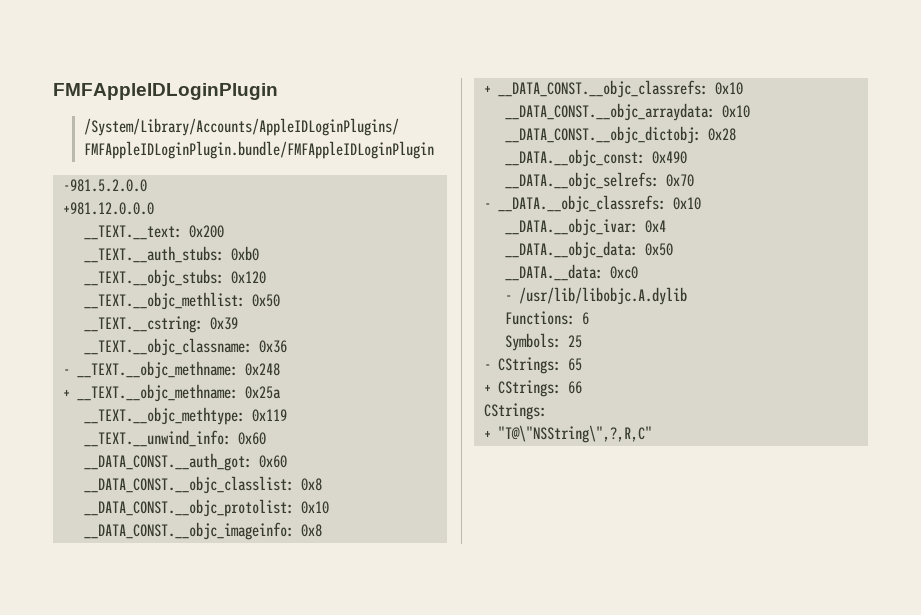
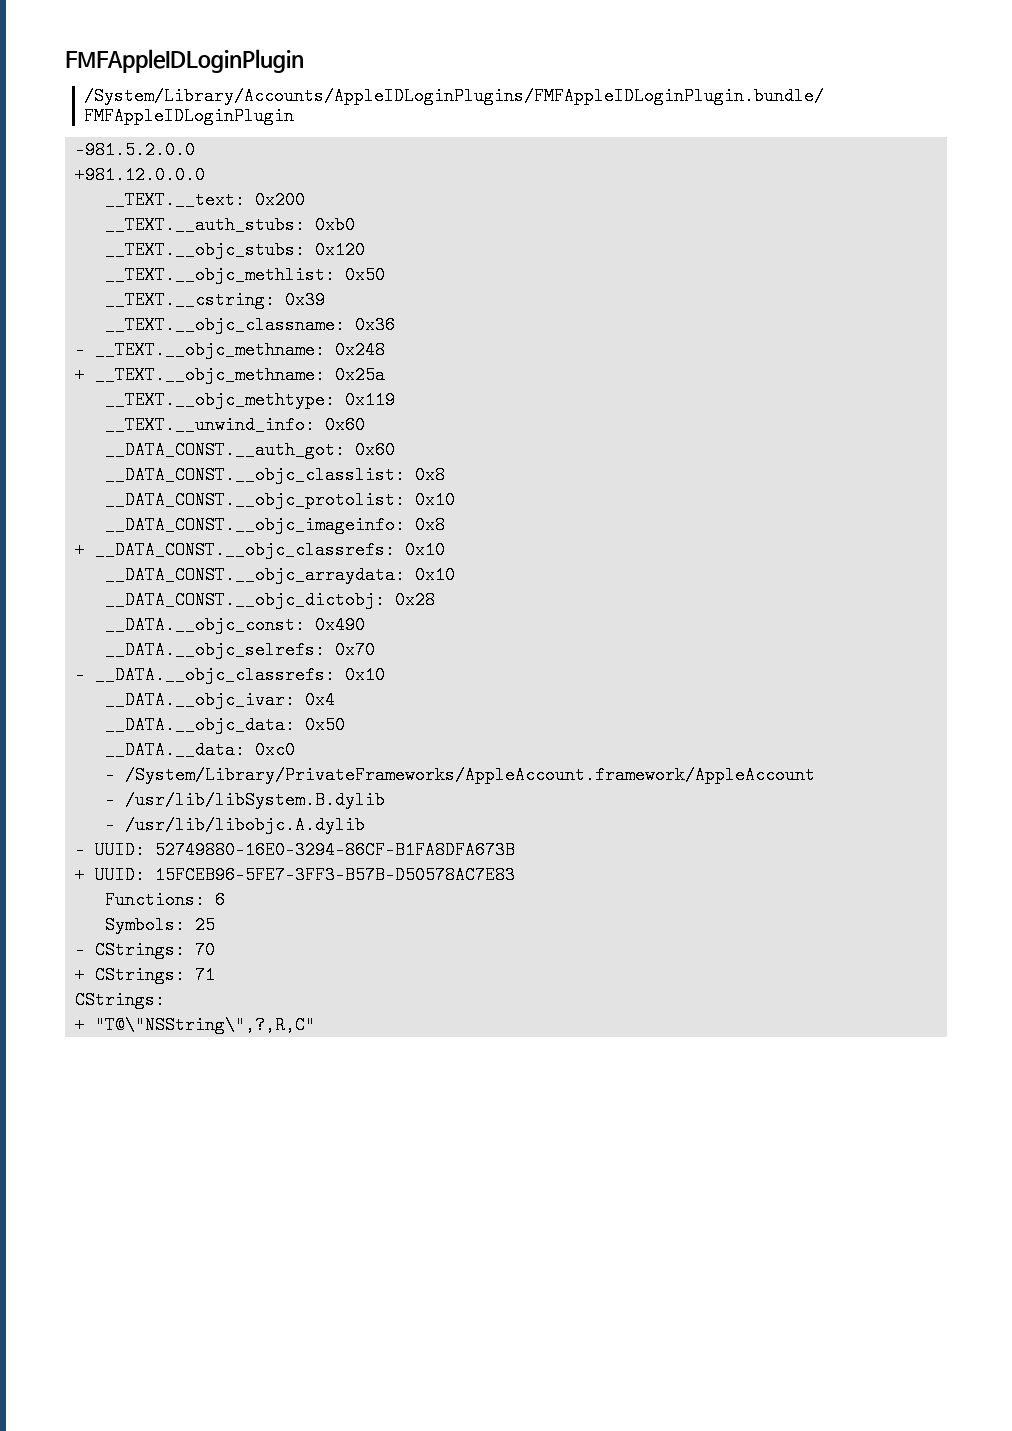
[518,287,687,305] /usr/lib/libobjc.A.dylib -> [124,766,815,784] [104,791,385,809] [104,816,365,834] [74,841,515,859] [74,866,515,884] /System/Library/PrivateFrameworks/AppleAccount.framework/AppleAccount // - /usr/lib/libSystem.B.dylib // - /usr/lib/libobjc.A.dylib // - UUID: 52749880-16E0-3294-86CF-B1FA8DFA673B // + UUID: 15FCEB96-5FE7-3FF3-B57B-D50578AC7E83
[567,358,582,371] 65 -> [194,941,215,959] 70
[567,381,582,394] 66 -> [194,966,215,984] 71

